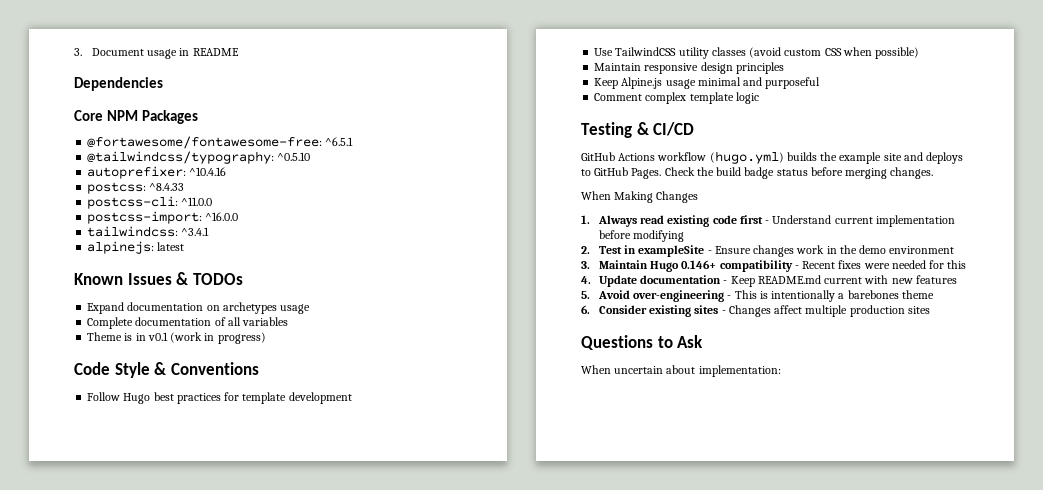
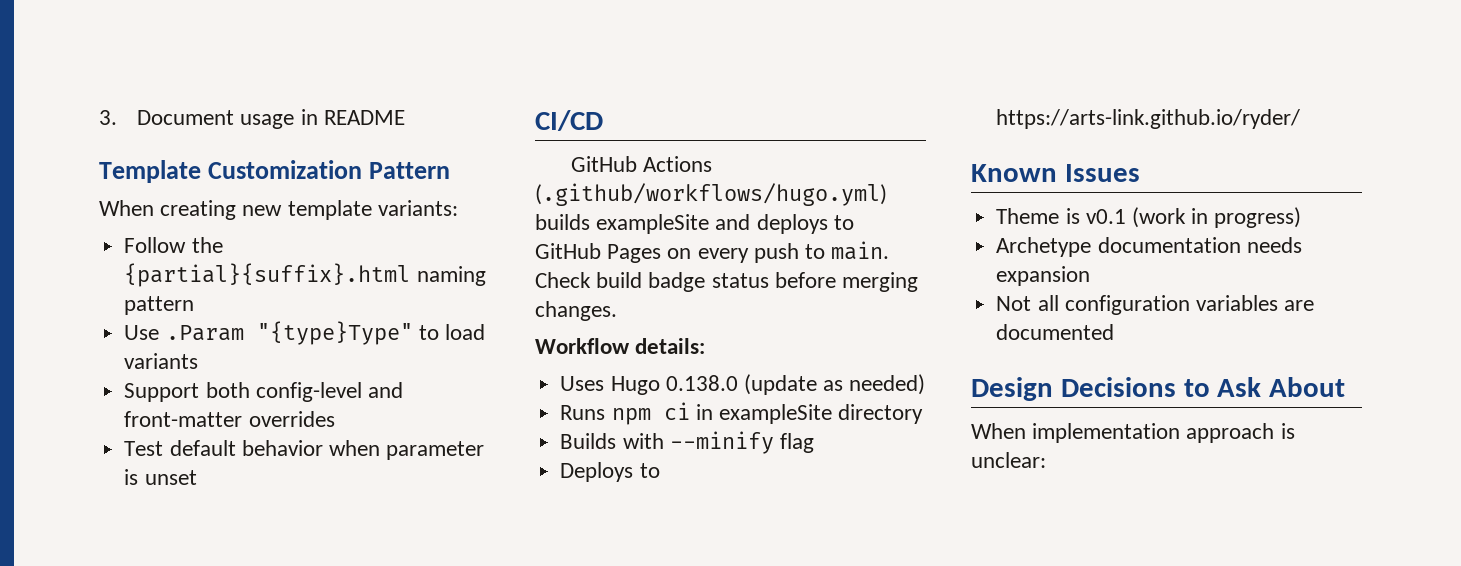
[74,77,163,91] [74,110,198,124] [87,136,354,149] [87,151,311,164] [87,166,227,179] [87,182,185,194] [87,196,213,209] [87,211,239,224] [87,226,210,237] [87,241,185,254] [74,272,243,285] [87,302,311,314] [87,317,289,329] [87,332,266,344] [74,362,259,378] [87,392,352,404] [594,47,920,59] [594,62,784,74] [594,77,821,89] [594,92,759,104] [581,122,695,138] [581,151,964,164] [581,167,714,179] Dependencies // Core NPM Packages // @fortawesome/fontawesome-free: ^6.5.1 // @tailwindcss/typography: ^0.5.10 // autoprefixer: ^10.4.16 // postcss: ^8.4.33 // postcss-cli: ^11.0.0 // postcss-import: ^16.0.0 // tailwindcss: ^3.4.1 // alpinejs: latest // Known Issues & TODOs // Expand documentation on archetypes usage // Complete documentation of all variables // Theme is in v0.1 (work in progress) // Code Style & Conventions // Follow Hugo best practices for template development // Use TailwindCSS utility classes (avoid custom CSS when possible) // Maintain responsive design principles // Keep Alpine.js usage minimal and purposeful // Comment complex template logic // Testing & CI/CD // GitHub Actions workflow (hugo.yml) builds the example site and deploys to GitHub Pages. Check the -> [99,160,451,183] [99,200,458,220] [124,237,223,253] [124,263,486,287] [124,296,195,315] [124,321,485,345] [124,353,199,369] [124,382,403,402] [124,411,335,427] [124,440,485,460] [124,469,197,485] [535,110,603,131] [571,156,713,172] [535,183,887,206] [535,214,854,234] [535,241,890,263] [535,272,591,288] Template Customization Pattern // When creating new template variants: // Follow the {partial}{suffix}.html naming pattern // Use .Param "{type}Type" to load variants // Support both config-level and front-matter overrides // Test default behavior when parameter is unset // CI/CD // GitHub Actions (.github/workflows/hugo.yml) builds exampleSite and deploys to GitHub Pages on every push to main. Check
[581,191,699,203] [581,215,955,227] [598,230,685,242] [581,245,955,257] [581,260,967,272] [581,275,957,287] [581,290,934,302] [581,305,930,317] [581,335,653,350] When Making Changes // 1. Always read existing code first - Understand current implementation before modifying // 2. Test in exampleSite - Ensure changes work in the demo environment // 3. Maintain Hugo 0.146+ compatibility - Recent fixes were needed for this // 4. Update documentation - Keep README.md current with new features // 5. Avoid over-engineering - This is intentionally a barebones theme // 6. Consider existing sites - Changes affect multiple production sites // Questions -> [535,338,706,354] [560,374,926,395] [560,402,924,425] [560,431,814,454] [560,462,660,482] [996,109,1301,129] [971,164,1140,182] [996,207,1302,228] [996,237,1302,257] [996,266,1091,286] [996,295,1315,315] [996,324,1115,340] [971,377,1176,401] Workflow details: // Uses Hugo 0.138.0 (update as needed) // Runs npm ci in exampleSite directory // Builds with --minify flag // Deploys to https://arts-link.github.io/ryder/ // Known Issues // Theme is v0.1 (work in progress) // Archetype documentation needs expansion // Not all configuration variables are documented // Design Decisions
[581,365,781,377] // When uncertain about implementation: -> [1269,377,1346,397] [971,423,1295,443] [971,452,1046,468] About // When implementation approach is unclear:

